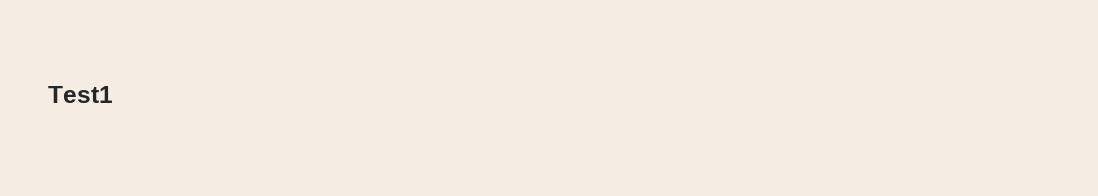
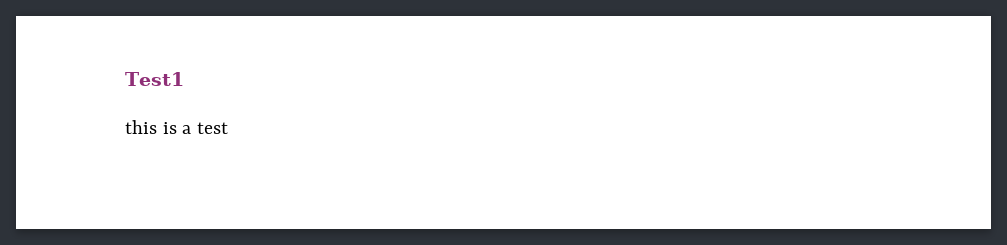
(113, 94) none -> [125,120,229,134] // this is a test

